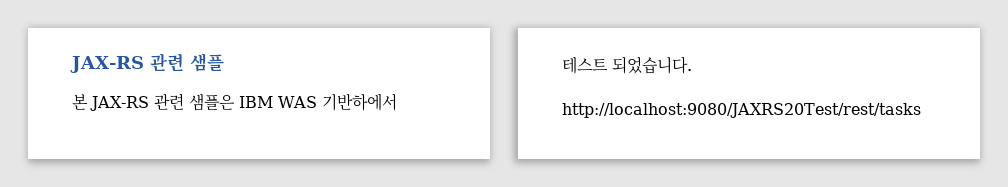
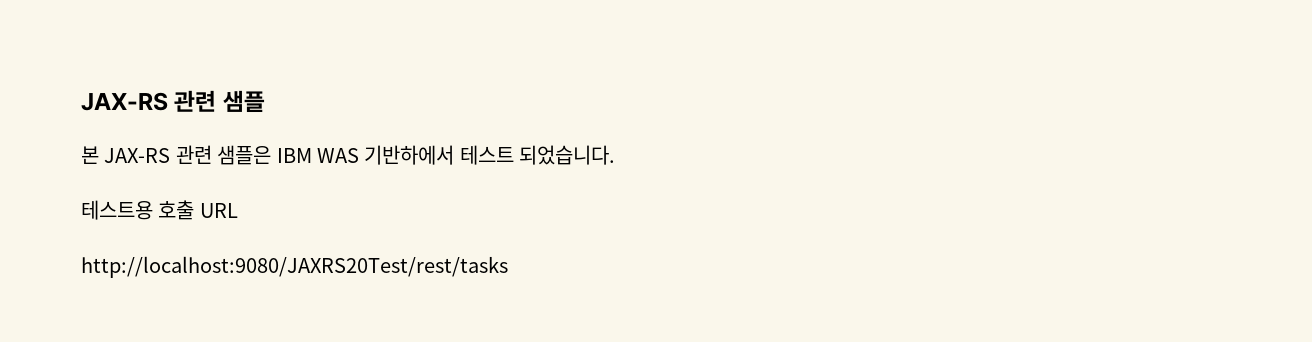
(692, 65) none -> [81,200,238,220] // 테스트용 호출 URL

